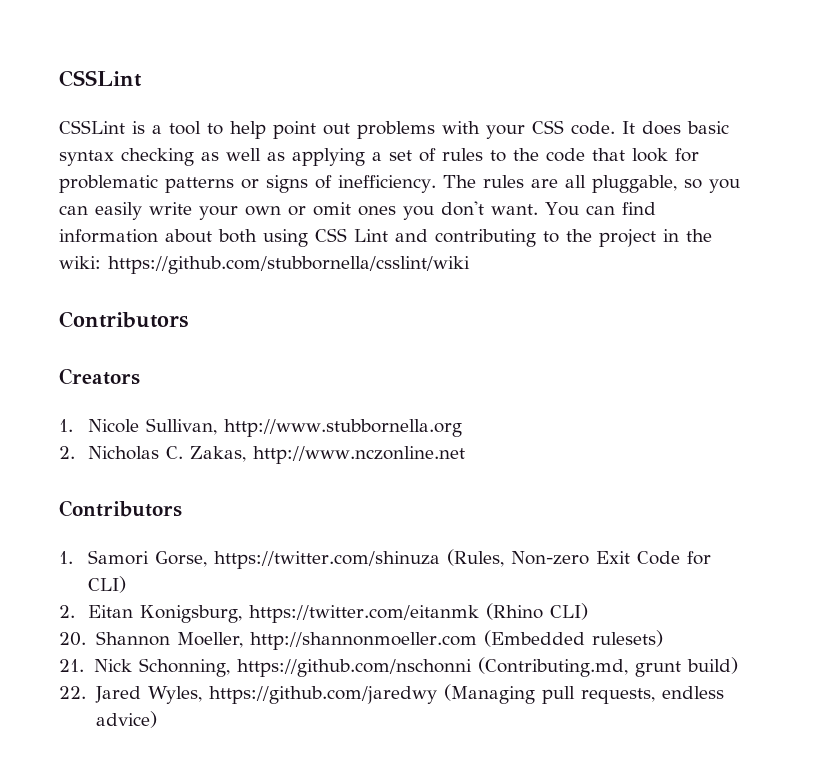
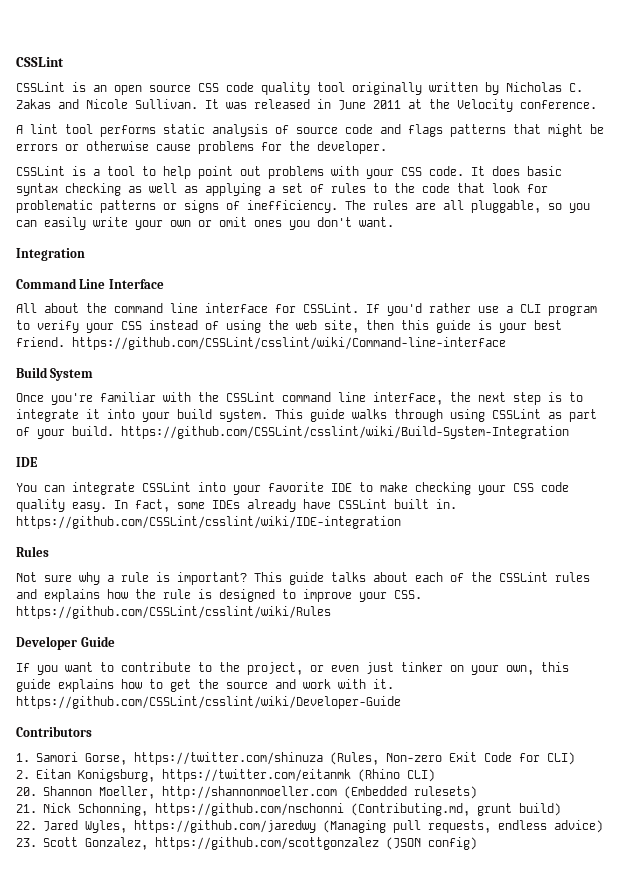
[59,70,142,87] CSSLint -> [16,57,64,67] [16,82,583,95] [16,99,597,112] [16,124,604,137] [16,141,387,154] CSSLint // CSSLint is an open source CSS code quality tool originally written by Nicholas C. Zakas and Nicole Sullivan. It was released in June 2011 at the Velocity conference. // A lint tool performs static analysis of source code and flags patterns that might be errors or otherwise cause problems for the developer.
[545,202,656,216] [59,228,712,247] [59,256,470,274] [59,311,188,328] [59,368,140,385] [59,418,463,437] [59,446,466,464] You can find information about both using CSS Lint and contributing to the project in the wiki: https://github.com/stubbornella/csslint/wiki // Contributors // Creators // 1. Nicole Sullivan, http://www.stubbornella.org // 2. Nicholas C. Zakas, http://www.nczonline.net -> [16,248,85,261] [16,278,164,289] [16,303,597,316] [16,320,562,333] [16,337,506,350] [16,367,94,381] [16,392,583,405] [16,409,597,422] [16,426,569,439] [16,457,37,467] [16,482,569,495] [16,499,457,512] [16,516,401,529] [16,546,49,557] [16,572,590,585] [16,589,422,602] [16,606,331,619] [16,636,115,650] [16,662,569,675] [16,679,394,692] [16,696,401,709] // Integration // Command Line Interface // All about the command line interface for CSSLint. If you'd rather use a CLI program to verify your CSS instead of using the web site, then this guide is your best friend. https://github.com/CSSLint/csslint/wiki/Command-line-interface // Build System // Once you're familiar with the CSSLint command line interface, the next step is to integrate it into your build system. This guide walks through using CSSLint as part of your build. https://github.com/CSSLint/csslint/wiki/Build-System-Integration // IDE // You can integrate CSSLint into your favorite IDE to make checking your CSS code quality easy. In fact, some IDEs already have CSSLint built in. https://github.com/CSSLint/csslint/wiki/IDE-integration // Rules // Not sure why a rule is important? This guide talks about each of the CSSLint rules and explains how the rule is designed to improve your CSS. https://github.com/CSSLint/csslint/wiki/Rules // Developer Guide // If you want to contribute to the project, or even just tinker on your own, this guide explains how to get the source and work with it. https://github.com/CSSLint/csslint/wiki/Developer-Guide
(157, 719) none -> [16,837,477,850] // 23. Scott Gonzalez, https://github.com/scottgonzalez (JSON config)

